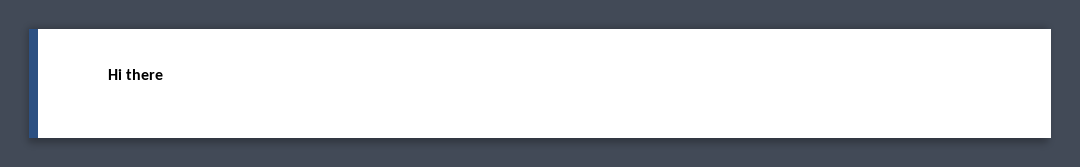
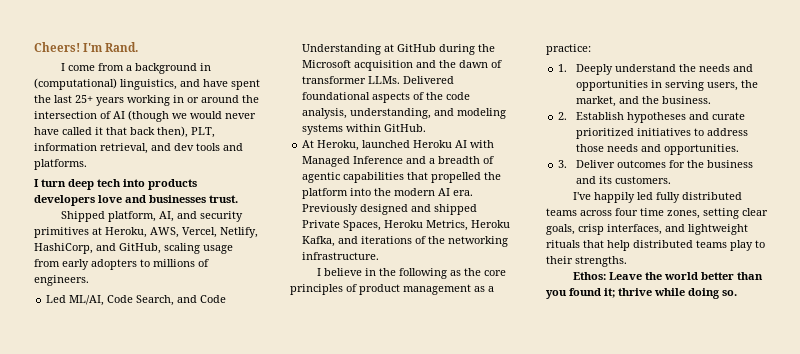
[108,69,164,80] Hi there -> [34,42,139,52] [61,63,212,74] [34,78,260,90] [34,95,259,106] [34,110,256,122] [34,126,215,138] [34,143,243,154] [34,159,87,170] [34,179,197,190] [34,195,238,206] [61,211,244,222] [34,227,258,238] [34,243,233,254] [34,259,209,270] [34,275,89,286] [46,295,227,306] [302,44,496,55] [302,60,503,71] [302,76,455,84] [302,92,471,103] [302,108,507,119] [302,124,427,135] [302,140,495,151] [302,156,495,167] [302,172,502,183] [302,188,474,199] [302,204,478,215] [302,220,511,231] [302,236,509,247] [302,252,380,260] [317,268,507,279] [290,284,494,295] [546,44,591,55] [558,64,753,75] [575,80,758,91] [575,96,711,107] [558,112,745,123] [575,128,748,139] [575,144,739,155] [558,160,753,168] [575,176,671,184] [573,192,743,203] [546,208,768,219] [546,224,748,235] [546,240,765,251] [546,256,627,267] [573,272,764,280] [546,288,737,299] Cheers! I'm Rand. // I come from a background in (computational) linguistics, and have spent the last 25+ years working in or around the intersection of AI (though we would never have called it that back then), PLT, information retrieval, and dev tools and platforms. // I turn deep tech into products developers love and businesses trust. // Shipped platform, AI, and security primitives at Heroku, AWS, Vercel, Netlify, HashiCorp, and GitHub, scaling usage from early adopters to millions of engineers. // Led ML/AI, Code Search, and Code Understanding at GitHub during the Microsoft acquisition and the dawn of transformer LLMs. Delivered foundational aspects of the code analysis, understanding, and modeling systems within GitHub. // At Heroku, launched Heroku AI with Managed Inference and a breadth of agentic capabilities that propelled the platform into the modern AI era. Previously designed and shipped Private Spaces, Heroku Metrics, Heroku Kafka, and iterations of the networking infrastructure. // I believe in the following as the core principles of product management as a practice: // 1. Deeply understand the needs and opportunities in serving users, the market, and the business. // 2. Establish hypotheses and curate prioritized initiatives to address those needs and opportunities. // 3. Deliver outcomes for the business and its customers. // I've happily led fully distributed teams across four time zones, setting clear goals, crisp interfaces, and lightweight rituals that help distributed teams play to their strengths. // Ethos: Leave the world better than you found it; thrive while doing so.

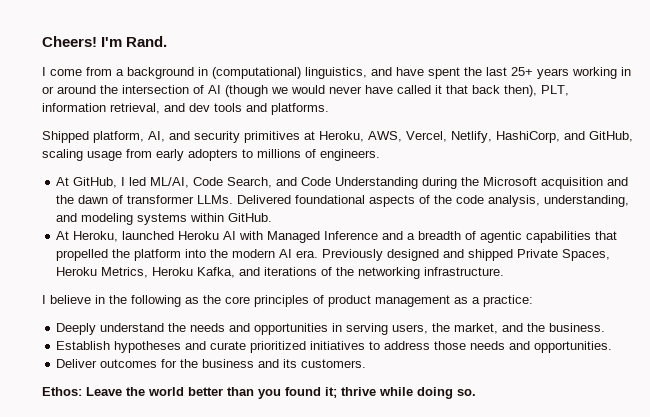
[34,179,197,190] [34,195,238,206] // I turn deep tech into products developers love and businesses trust. -> (329, 109) none
[46,295,67,303] Led -> [56,177,147,188] At GitHub, I led
[384,44,437,52] at GitHub -> (419, 183) none
[558,64,568,72] 1. -> (533, 301) none
[558,112,568,120] 2. -> (606, 327) none
[558,160,568,168] 3. -> (613, 347) none
[573,192,743,203] [546,208,768,219] [546,224,748,235] [546,240,765,251] [546,256,627,267] // I've happily led fully distributed teams across four time zones, setting clear goals, crisp interfaces, and lightweight rituals that help distributed teams play to their strengths. -> (367, 363) none

